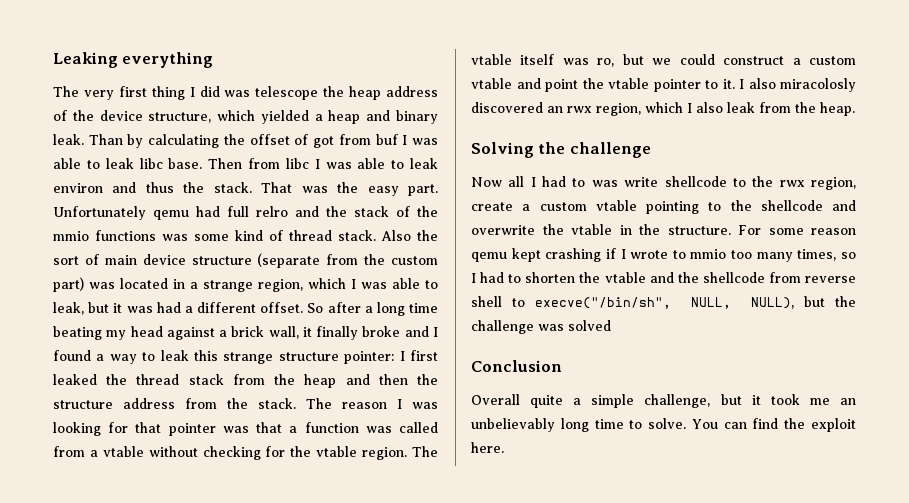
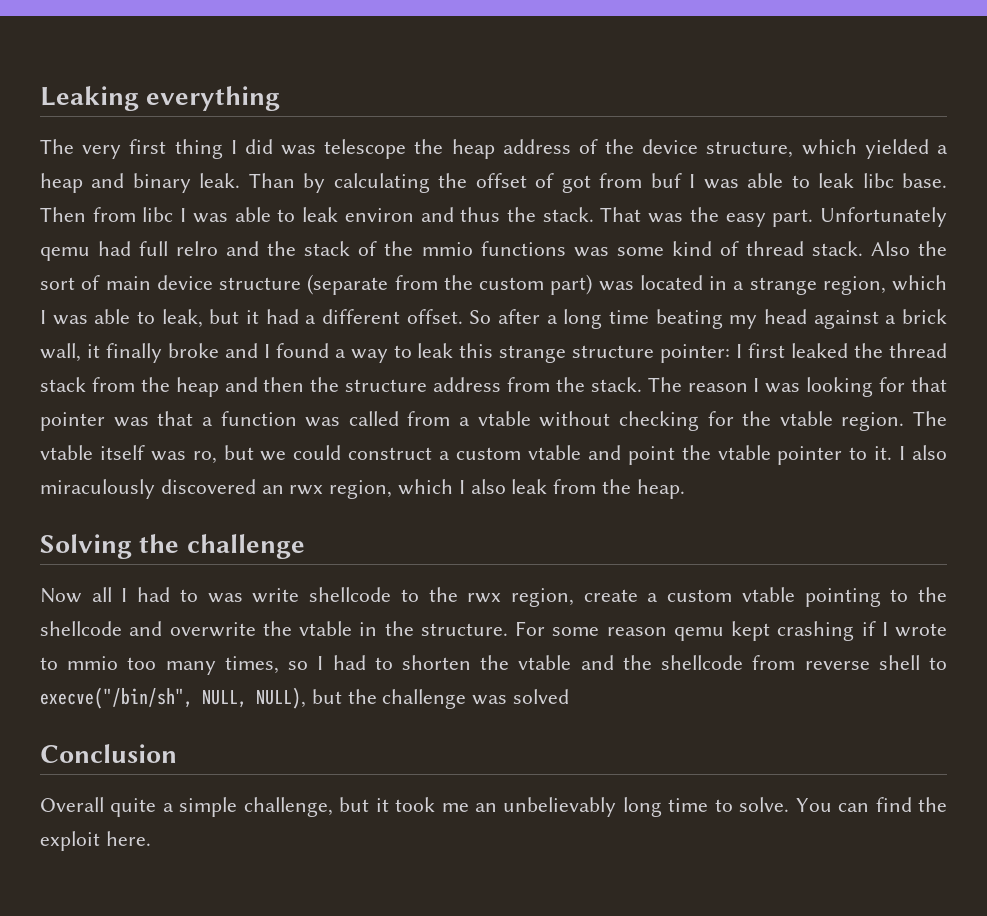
[126,306,153,313] was -> (259, 317) none
[780,78,856,92] miracolosly -> [40,479,155,499] miraculously

